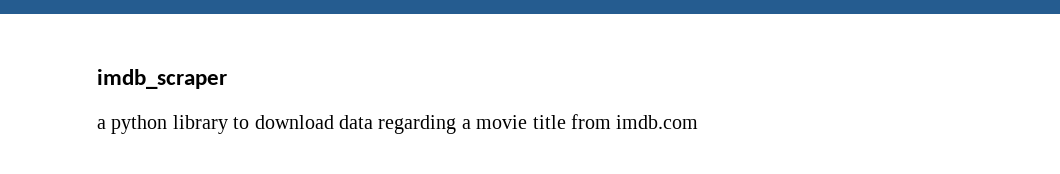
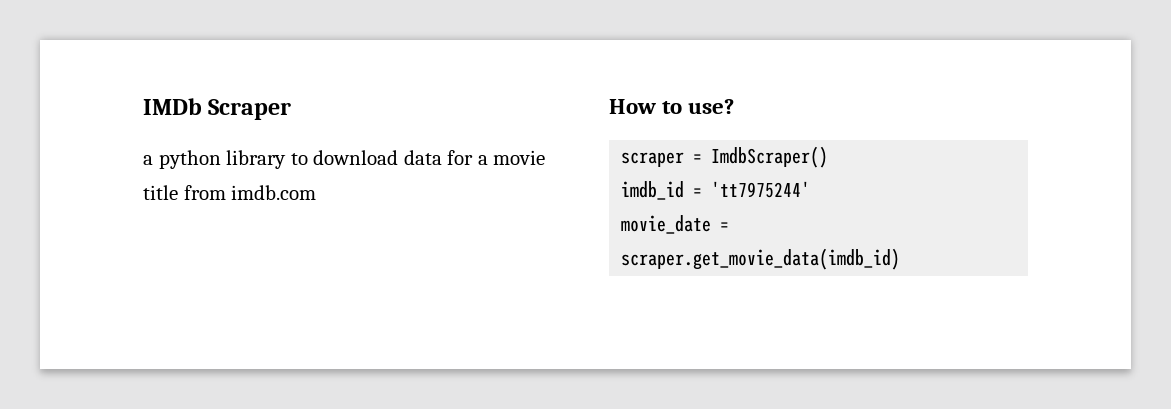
[97,69,227,89] imdb_scraper -> [143,98,292,120] IMDb Scraper
[378,115,457,134] regarding -> [447,150,474,165] for
(699, 122) none -> [609,99,735,114] [621,146,829,168] [621,181,811,200] [621,215,730,234] [621,248,901,270] // How to use? // scraper = ImdbScraper() // imdb_id = 'tt7975244' // movie_date = scraper.get_movie_data(imdb_id)

